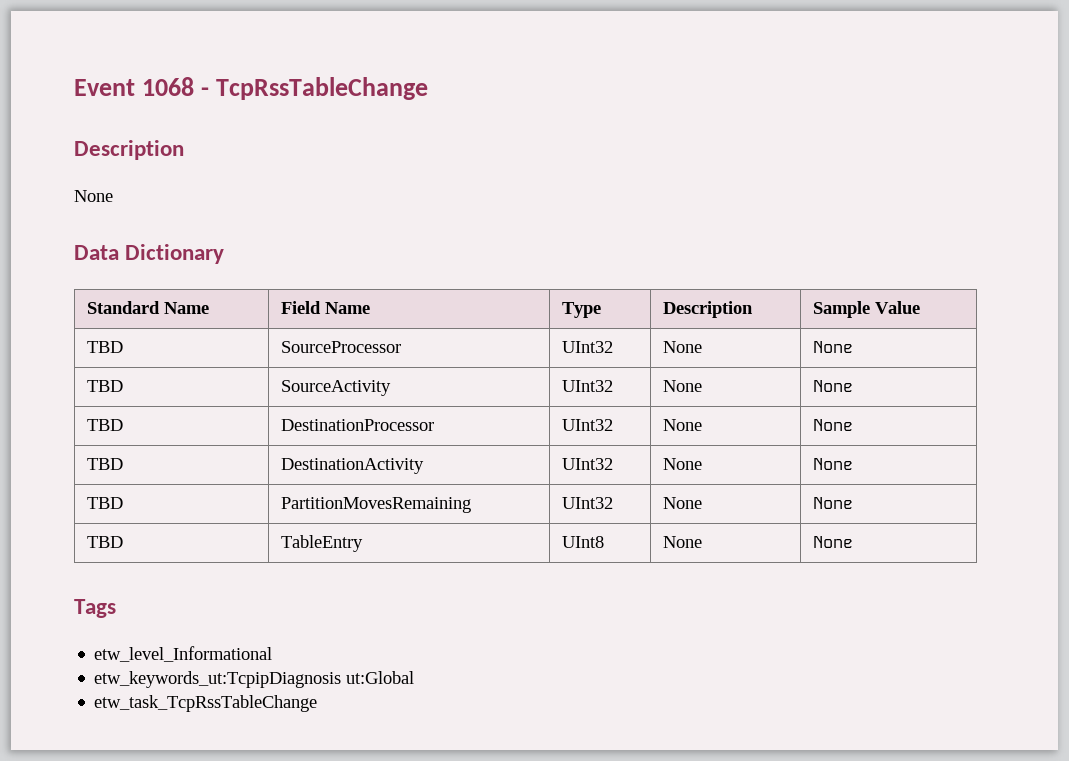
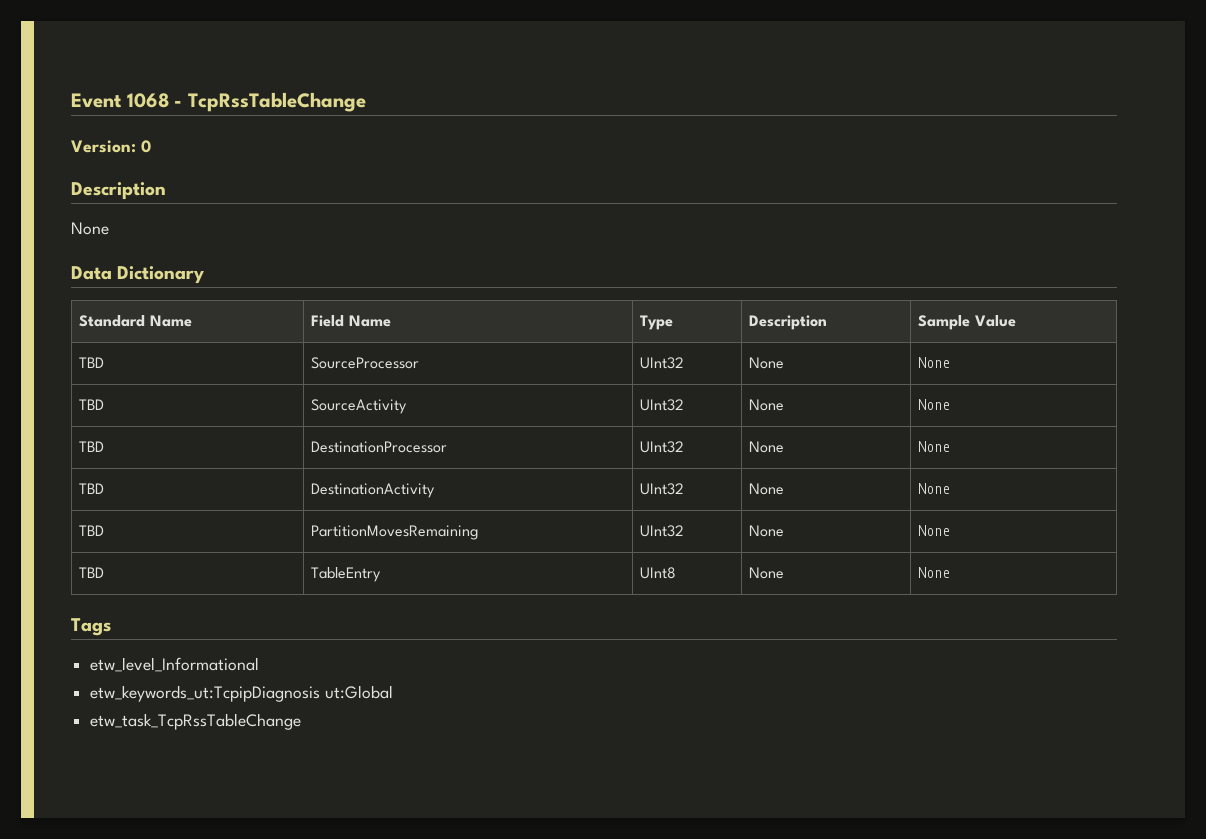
(429, 88) none -> [71,140,151,153] // Version: 0

